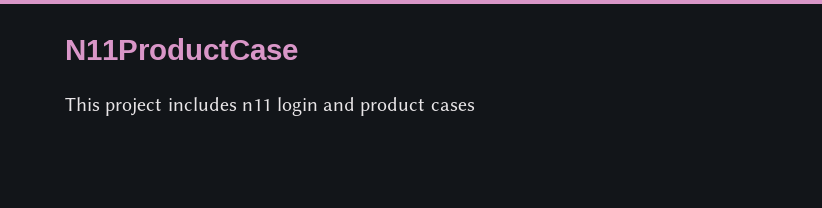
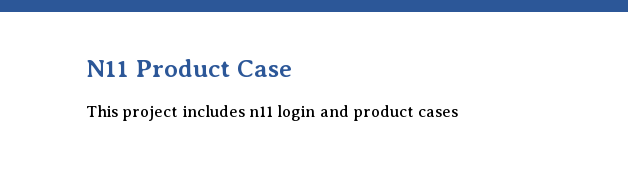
[65,38,298,60] N11ProductCase -> [86,59,292,77] N11 Product Case

